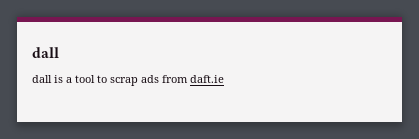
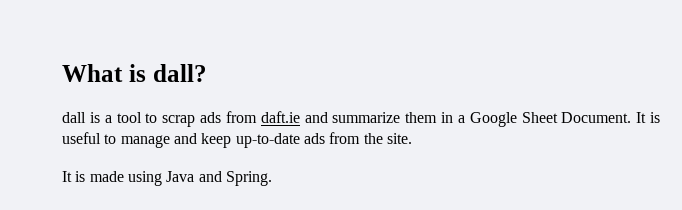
[32,47,59,58] dall -> [62,64,207,82] What is dall?
(224, 79) none -> [304,112,660,127] [62,132,412,148] [62,171,272,186] and summarize them in a Google Sheet Document. It is useful to manage and keep up-to-date ads from the site. // It is made using Java and Spring.

